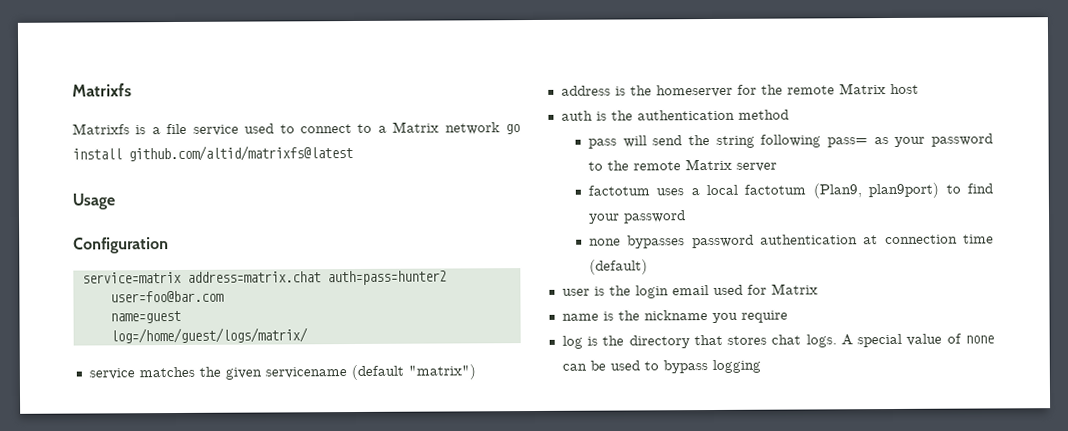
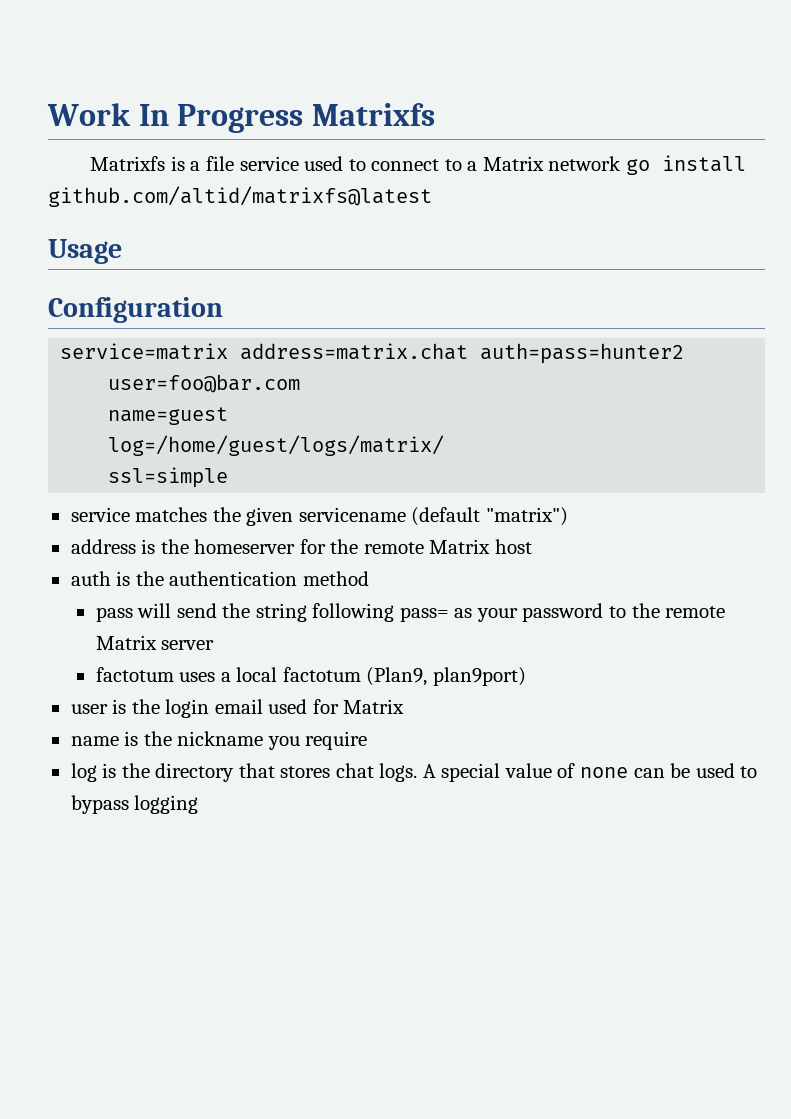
(72, 90) none -> [47,103,304,133] Work In Progress
(308, 335) none -> [108,467,229,488] // ssl=simple
[945,183,993,194] [587,210,686,224] [588,234,994,249] [588,259,648,275] to find your password // none bypasses password authentication at connection time (default) -> (526, 676) none

